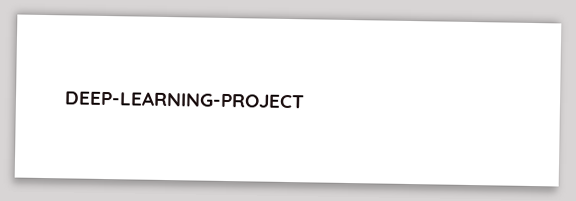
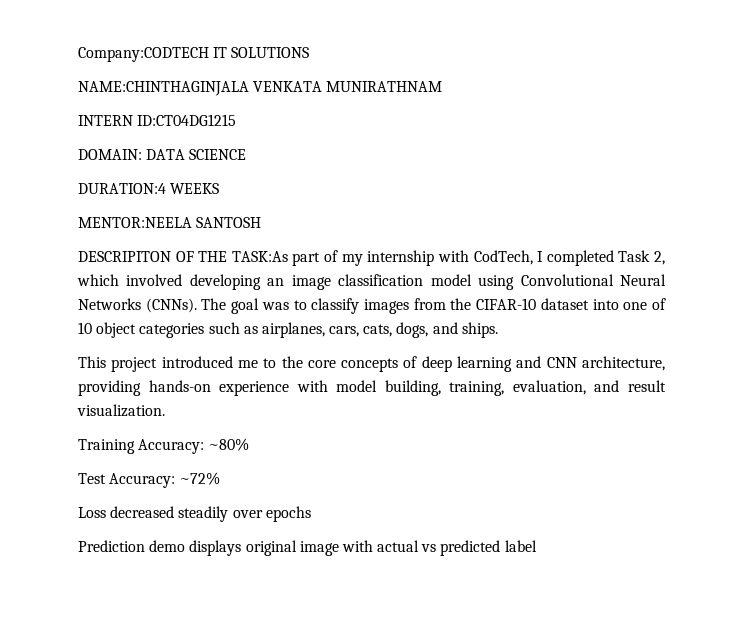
[64,90,305,109] DEEP-LEARNING-PROJECT -> [78,47,310,62] [78,81,443,96] [78,114,237,126] [78,149,247,160] [78,183,220,194] [78,217,262,228] [78,250,666,266] [77,274,667,290] [78,298,666,314] [78,322,498,338] [78,356,666,372] [78,380,666,396] [77,404,165,417] [78,438,250,454] [78,472,221,488] [78,506,311,522] [78,540,537,556] Company:CODTECH IT SOLUTIONS // NAME:CHINTHAGINJALA VENKATA MUNIRATHNAM // INTERN ID:CT04DG1215 // DOMAIN: DATA SCIENCE // DURATION:4 WEEKS // MENTOR:NEELA SANTOSH // DESCRIPITON OF THE TASK:As part of my internship with CodTech, I completed Task 2, which involved developing an image classification model using Convolutional Neural Networks (CNNs). The goal was to classify images from the CIFAR-10 dataset into one of 10 object categories such as airplanes, cars, cats, dogs, and ships. // This project introduced me to the core concepts of deep learning and CNN architecture, providing hands-on experience with model building, training, evaluation, and result visualization. // Training Accuracy: ~80% // Test Accuracy: ~72% // Loss decreased steadily over epochs // Prediction demo displays original image with actual vs predicted label

